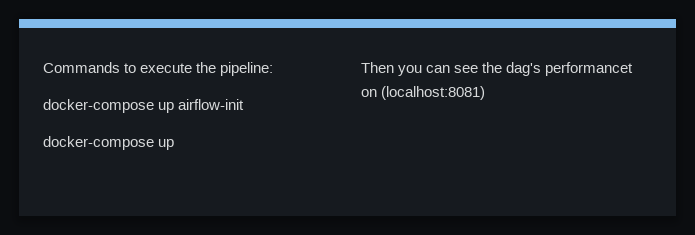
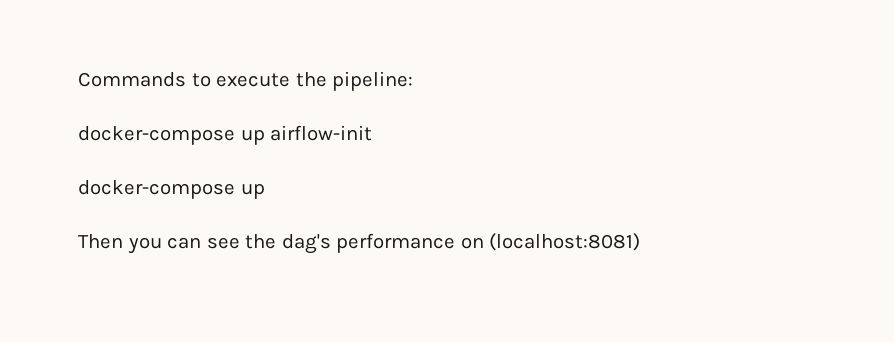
[545,62,634,76] performancet -> [336,233,456,253] performance

